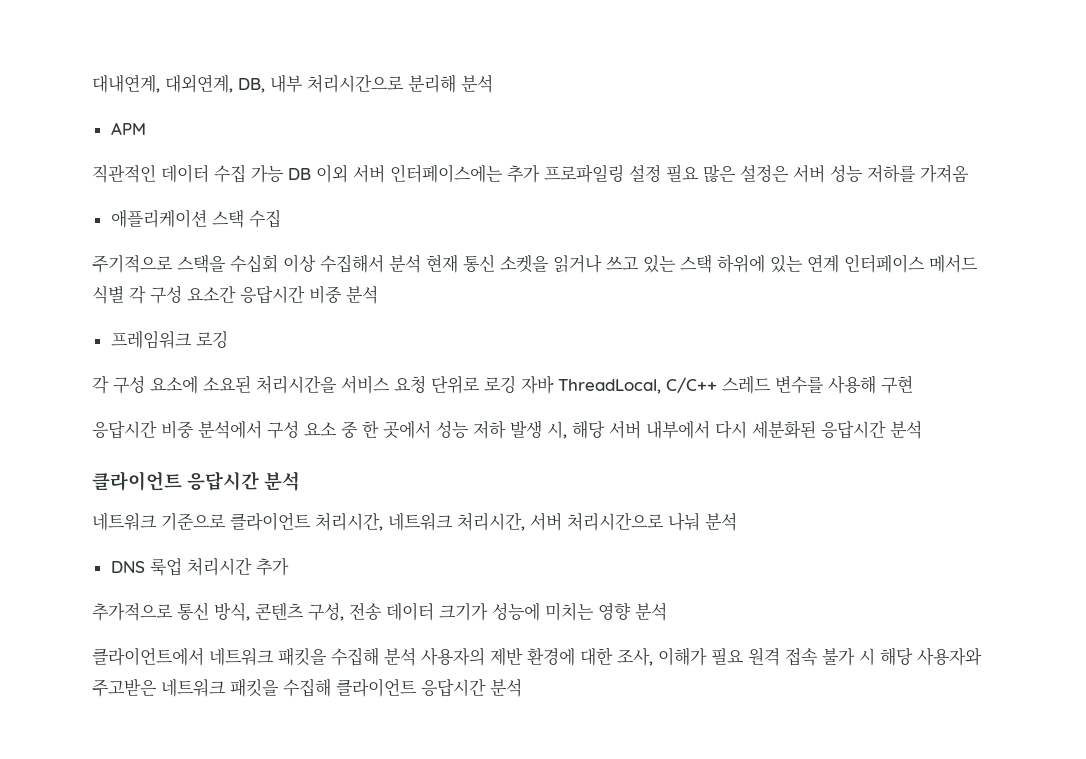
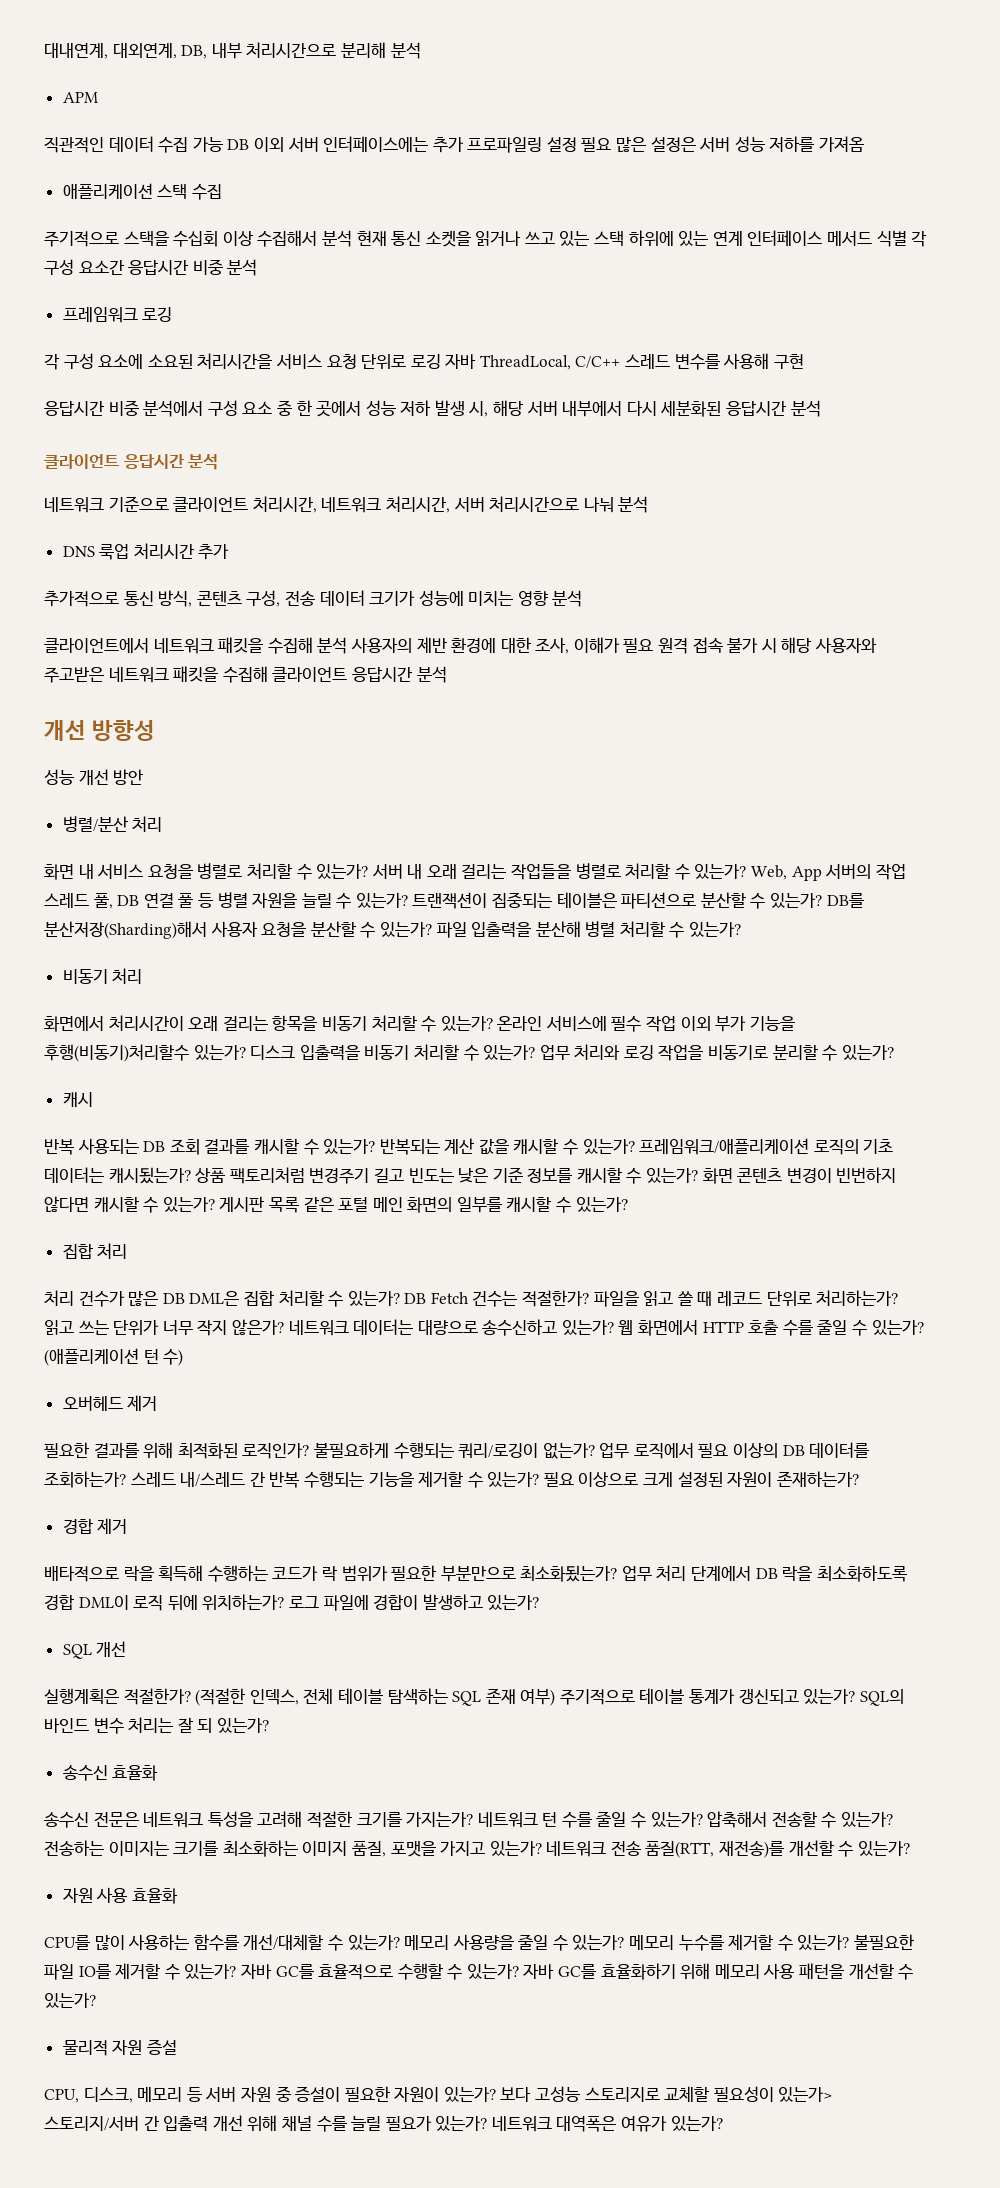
(522, 688) none -> [44,720,156,741] [44,769,144,785] [62,816,163,832] [44,863,906,881] [44,892,864,909] [44,921,742,939] [62,968,143,984] [44,1015,795,1032] [44,1044,894,1062] [62,1092,93,1107] [44,1138,894,1155] [44,1167,897,1184] [44,1196,628,1213] [62,1243,128,1259] [44,1290,899,1307] [44,1319,924,1336] [44,1348,184,1366] [62,1395,158,1411] [44,1442,870,1459] [44,1471,859,1488] [62,1518,128,1534] [44,1565,907,1582] [44,1594,540,1611] [62,1641,127,1659] [44,1688,904,1706] [44,1717,269,1734] [62,1765,159,1781] [44,1811,894,1828] [44,1840,910,1858] [62,1887,178,1904] [44,1934,915,1951] [44,1963,914,1980] [44,1993,96,2008] [62,2039,177,2056] [44,2086,833,2103] [44,2115,723,2132] // 개선 방향성 // 성능 개선 방안 // 병렬/분산 처리 // 화면 내 서비스 요청을 병렬로 처리할 수 있는가? 서버 내 오래 걸리는 작업들을 병렬로 처리할 수 있는가? Web, App 서버의 작업 스레드 풀, DB 연결 풀 등 병렬 자원을 늘릴 수 있는가? 트랜잭션이 집중되는 테이블은 파티션으로 분산할 수 있는가? DB를 분산저장(Sharding)해서 사용자 요청을 분산할 수 있는가? 파일 입출력을 분산해 병렬 처리할 수 있는가? // 비동기 처리 // 화면에서 처리시간이 오래 걸리는 항목을 비동기 처리할 수 있는가? 온라인 서비스에 필수 작업 이외 부가 기능을 후행(비동기)처리할수 있는가? 디스크 입출력을 비동기 처리할 수 있는가? 업무 처리와 로깅 작업을 비동기로 분리할 수 있는가? // 캐시 // 반복 사용되는 DB 조회 결과를 캐시할 수 있는가? 반복되는 계산 값을 캐시할 수 있는가? 프레임워크/애플리케이션 로직의 기초 데이터는 캐시됬는가? 상품 팩토리처럼 변경주기 길고 빈도는 낮은 기준 정보를 캐시할 수 있는가? 화면 콘텐츠 변경이 빈번하지 않다면 캐시할 수 있는가? 게시판 목록 같은 포털 메인 화면의 일부를 캐시할 수 있는가? // 집합 처리 // 처리 건수가 많은 DB DML은 집합 처리할 수 있는가? DB Fetch 건수는 적절한가? 파일을 읽고 쓸 때 레코드 단위로 처리하는가? 읽고 쓰는 단위가 너무 작지 않은가? 네트워크 데이터는 대량으로 송수신하고 있는가? 웹 화면에서 HTTP 호출 수를 줄일 수 있는가? (애플리케이션 턴 수) // 오버헤드 제거 // 필요한 결과를 위해 최적화된 로직인가? 불필요하게 수행되는 쿼리/로깅이 없는가? 업무 로직에서 필요 이상의 DB 데이터를 조회하는가? 스레드 내/스레드 간 반복 수행되는 기능을 제거할 수 있는가? 필요 이상으로 크게 설정된 자원이 존재하는가? // 경합 제거 // 배타적으로 락을 획득해 수행하는 코드가 락 범위가 필요한 부분만으로 최소화됬는가? 업무 처리 단계에서 DB 락을 최소화하도록 경합 DML이 로직 뒤에 위치하는가? 로그 파일에 경합이 발생하고 있는가? // SQL 개선 // 실행계획은 적절한가? (적절한 인덱스, 전체 테이블 탐색하는 SQL 존재 여부) 주기적으로 테이블 통계가 갱신되고 있는가? SQL의 바인드 변수 처리는 잘 되 있는가? // 송수신 효율화 // 송수신 전문은 네트워크 특성을 고려해 적절한 크기를 가지는가? 네트워크 턴 수를 줄일 수 있는가? 압축해서 전송할 수 있는가? 전송하는 이미지는 크기를 최소화하는 이미지 품질, 포맷을 가지고 있는가? 네트워크 전송 품질(RTT, 재전송)를 개선할 수 있는가? // 자원 사용 효율화 // CPU를 많이 사용하는 함수를 개선/대체할 수 있는가? 메모리 사용량을 줄일 수 있는가? 메모리 누수를 제거할 수 있는가? 불필요한 파일 IO를 제거할 수 있는가? 자바 GC를 효율적으로 수행할 수 있는가? 자바 GC를 효율화하기 위해 메모리 사용 패턴을 개선할 수 있는가? // 물리적 자원 증설 // CPU, 디스크, 메모리 등 서버 자원 중 증설이 필요한 자원이 있는가? 보다 고성능 스토리지로 교체할 필요성이 있는가> 스토리지/서버 간 입출력 개선 위해 채널 수를 늘릴 필요가 있는가? 네트워크 대역폭은 여유가 있는가?

